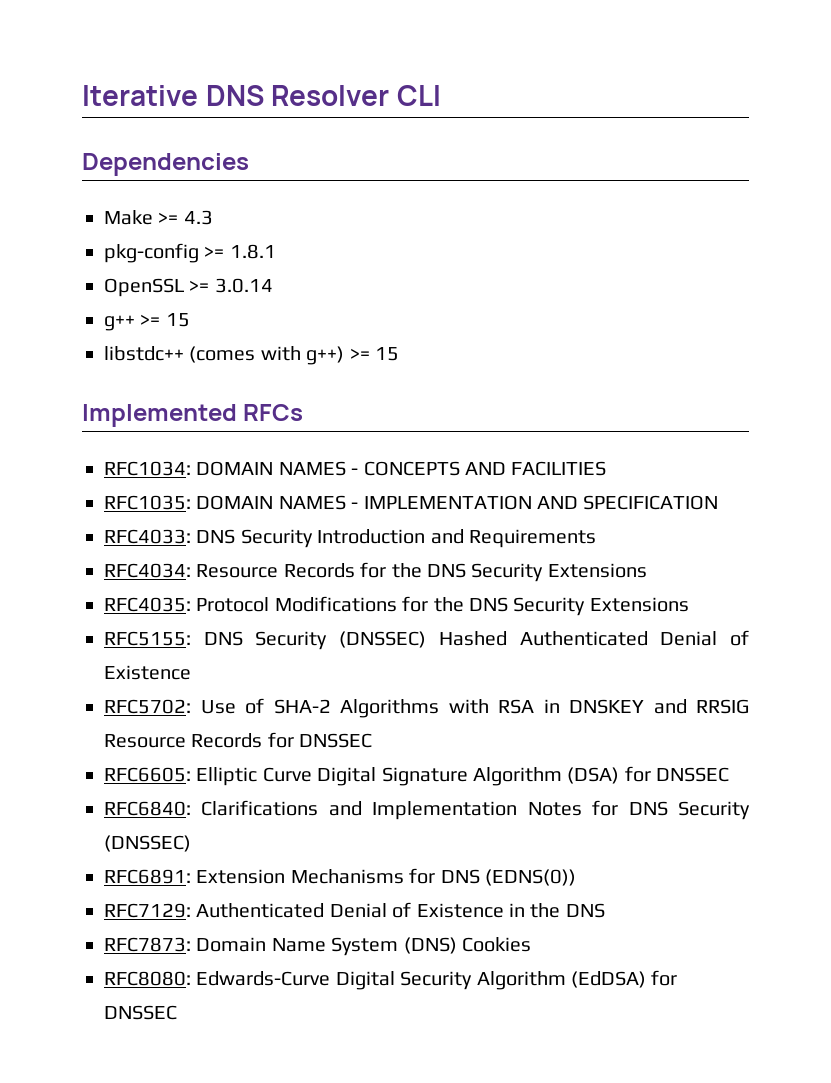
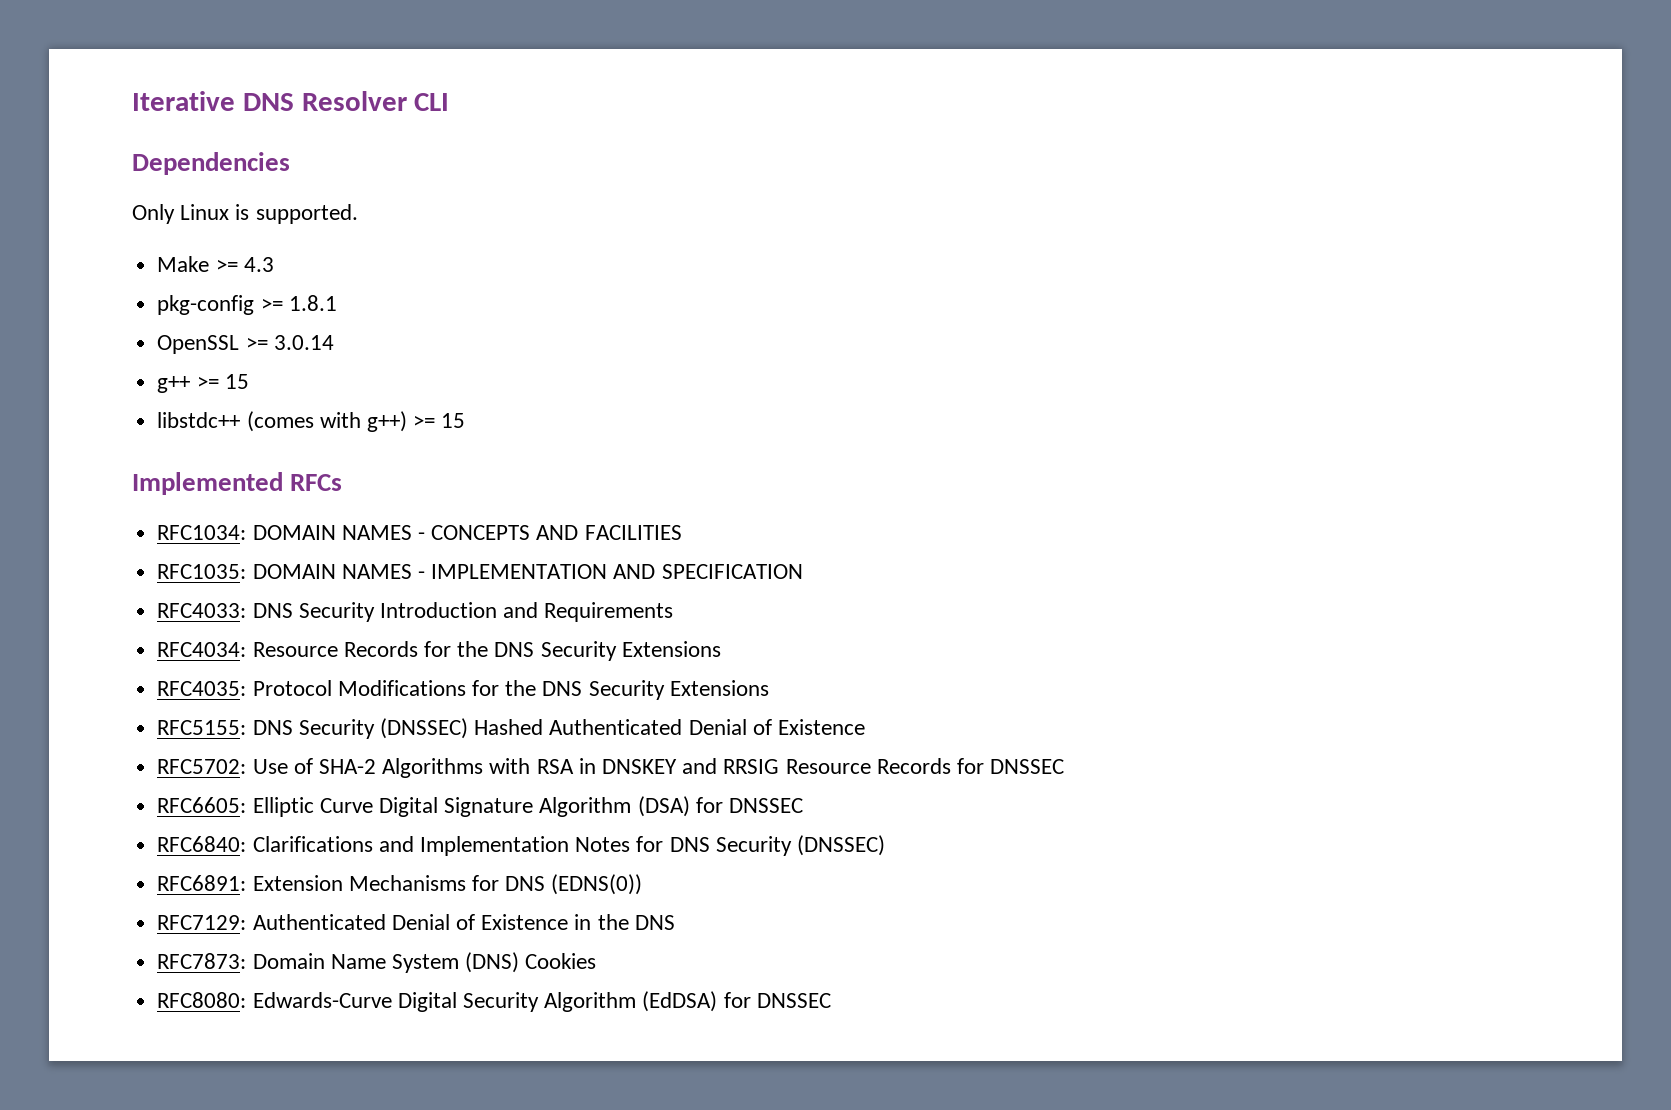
(249, 164) none -> [132,204,358,224] // Only Linux is supported.

